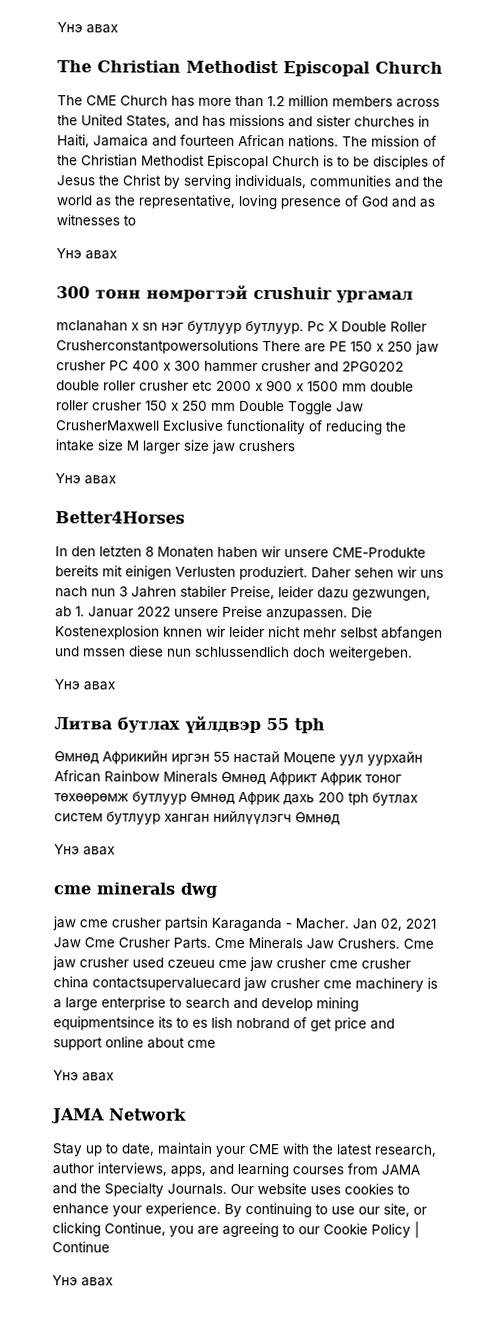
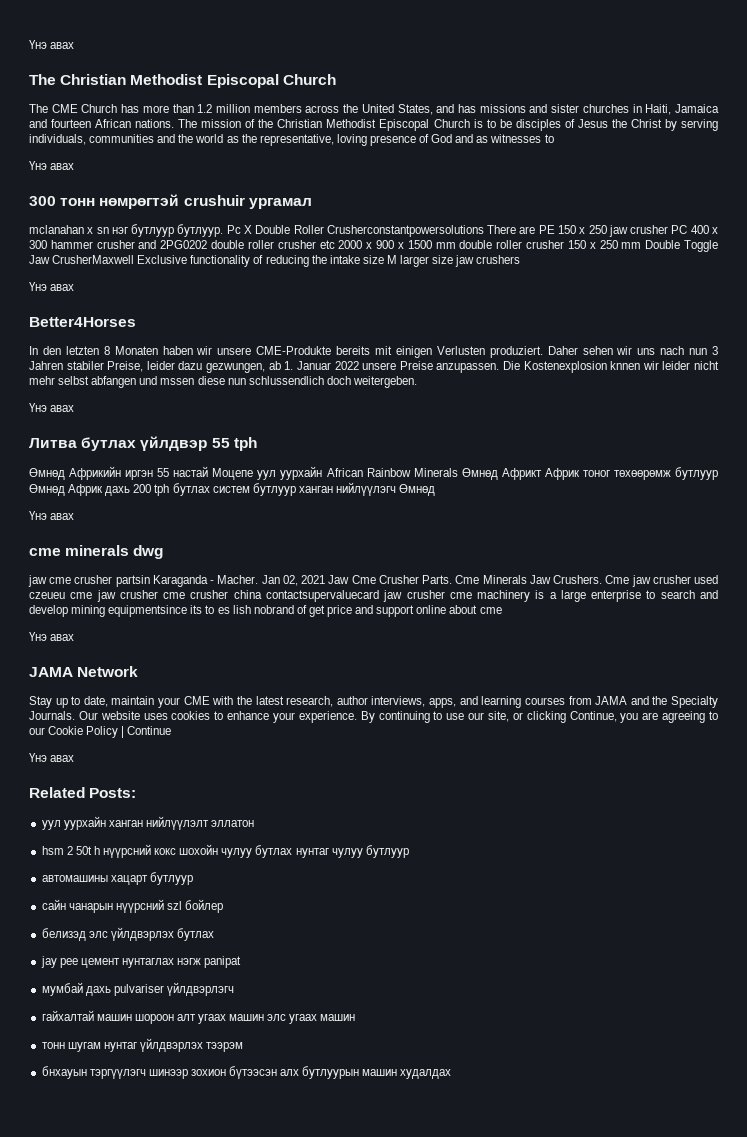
(113, 1282) none -> [29,787,137,798] [41,816,255,830] [41,844,409,858] [41,872,193,885] [41,899,224,913] [41,927,214,941] [40,956,242,968] [41,982,234,996] [41,1010,356,1024] [41,1038,244,1052] [41,1066,452,1079] // Related Posts: // уул уурхайн ханган нийлүүлэлт эллатон // hsm 2 50t h нүүрсний кокс шохойн чулуу бутлах нунтаг чулуу бутлуур // автомашины хацарт бутлуур // сайн чанарын нүүрсний szl бойлер // белизэд элс үйлдвэрлэх бутлах // jay pee цемент нунтаглах нэгж panipat // мумбай дахь pulvariser үйлдвэрлэгч // гайхалтай машин шороон алт угаах машин элс угаах машин // тонн шугам нунтаг үйлдвэрлэх тээрэм // бнхауын тэргүүлэгч шинээр зохион бүтээсэн алх бутлуурын машин худалдах

